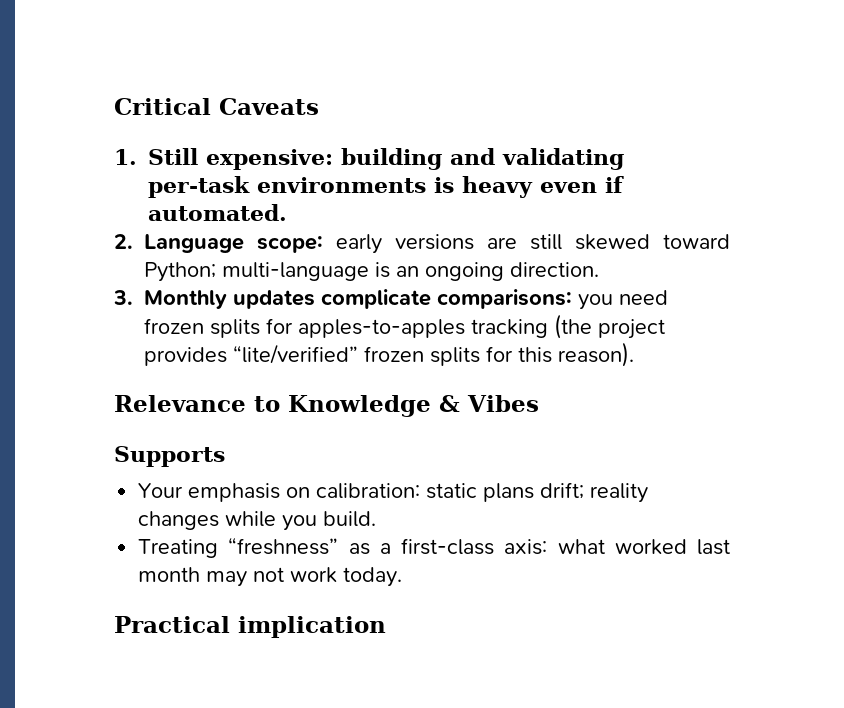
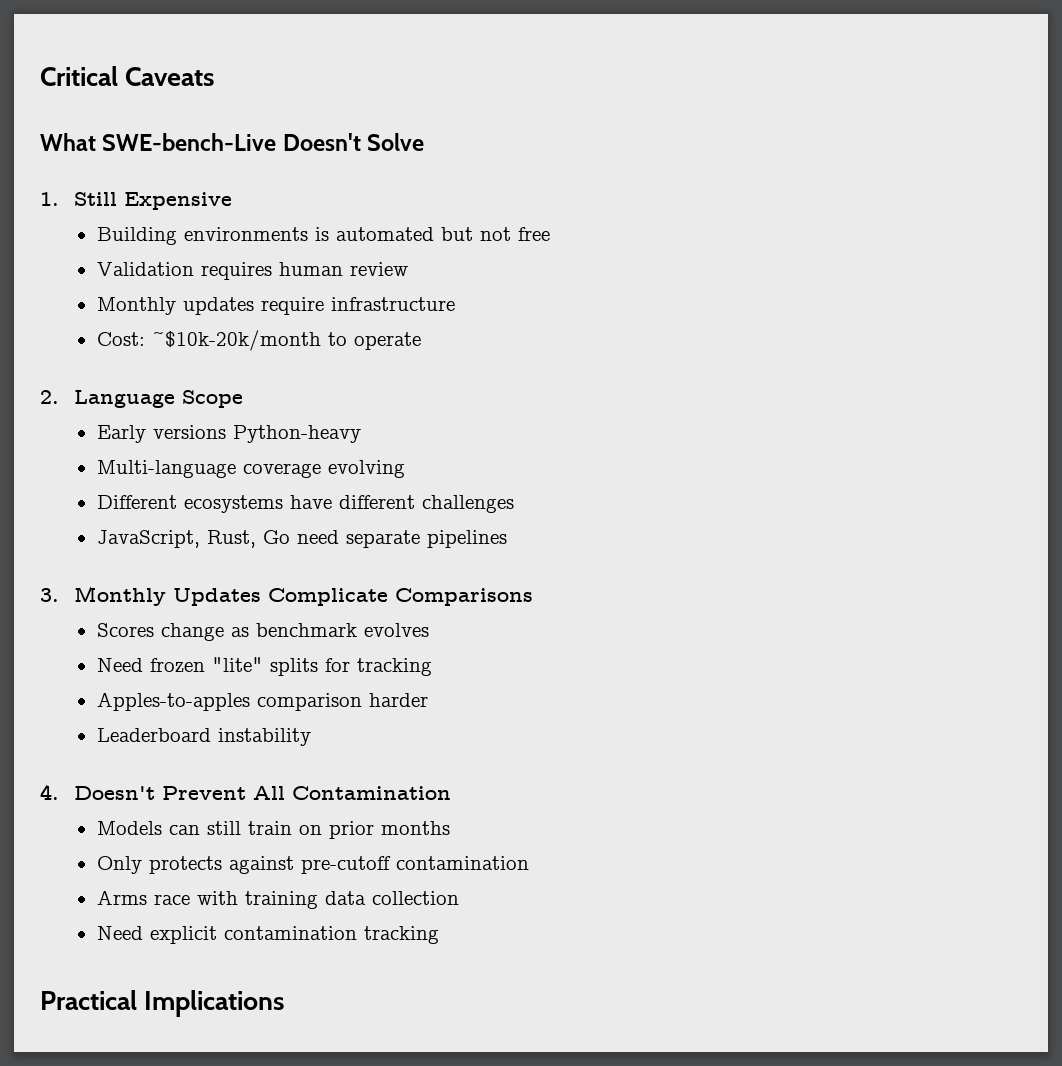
[114,148,624,170] [148,176,624,198] [148,204,287,221] [114,234,730,254] [144,262,599,282] [113,289,668,310] [144,314,665,339] [144,342,634,367] [114,395,539,417] [114,446,225,467] [138,482,649,503] [138,511,377,531] [138,537,731,558] [138,567,403,587] 1. Still expensive: building and validating per-task environments is heavy even if automated. // 2. Language scope: early versions are still skewed toward Python; multi-language is an ongoing direction. // 3. Monthly updates complicate comparisons: you need frozen splits for apples-to-apples tracking (the project provides “lite/verified” frozen splits for this reason). // Relevance to Knowledge & Vibes // Supports // Your emphasis on calibration: static plans drift; reality changes while you build. // Treating “freshness” as a first-class axis: what worked last month may not work today. -> [40,133,425,151] [40,192,233,210] [96,227,550,245] [96,262,408,280] [96,297,455,315] [96,330,421,351] [40,390,244,408] [96,425,361,443] [96,460,405,478] [96,495,514,513] [96,530,507,548] [40,586,534,606] [96,623,429,641] [96,657,432,676] [96,692,428,711] [96,728,311,746] [40,784,452,800] [96,821,450,839] [96,856,529,874] [96,890,459,909] [96,926,439,944] What SWE-bench-Live Doesn't Solve // 1. Still Expensive // Building environments is automated but not free // Validation requires human review // Monthly updates require infrastructure // Cost: ~$10k-20k/month to operate // 2. Language Scope // Early versions Python-heavy // Multi-language coverage evolving // Different ecosystems have different challenges // JavaScript, Rust, Go need separate pipelines // 3. Monthly Updates Complicate Comparisons // Scores change as benchmark evolves // Need frozen "lite" splits for tracking // Apples-to-apples comparison harder // Leaderboard instability // 4. Doesn't Prevent All Contamination // Models can still train on prior months // Only protects against pre-cutoff contamination // Arms race with training data collection // Need explicit contamination tracking
[238,616,386,638] implication -> [144,990,285,1017] Implications

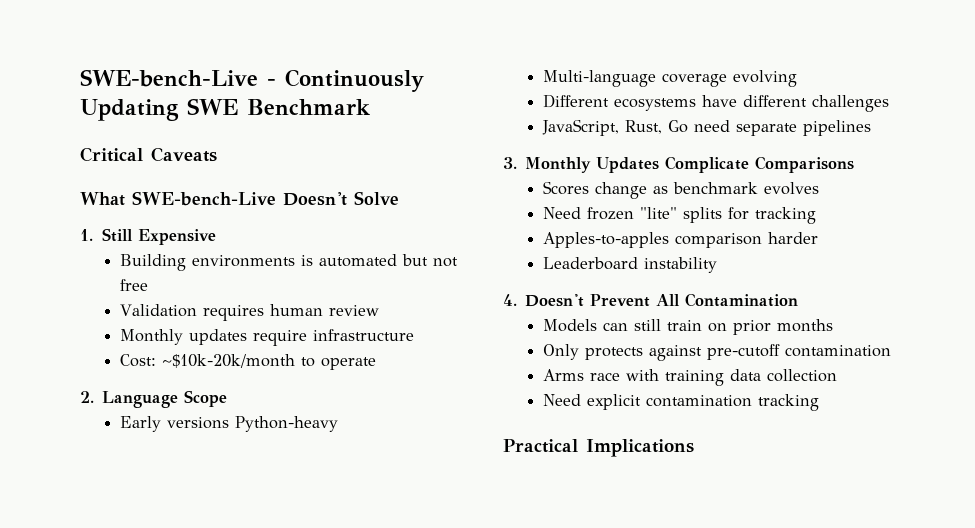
(40, 76) none -> [80,69,424,92] [80,98,370,121] SWE-bench-Live - Continuously Updating SWE Benchmark //

